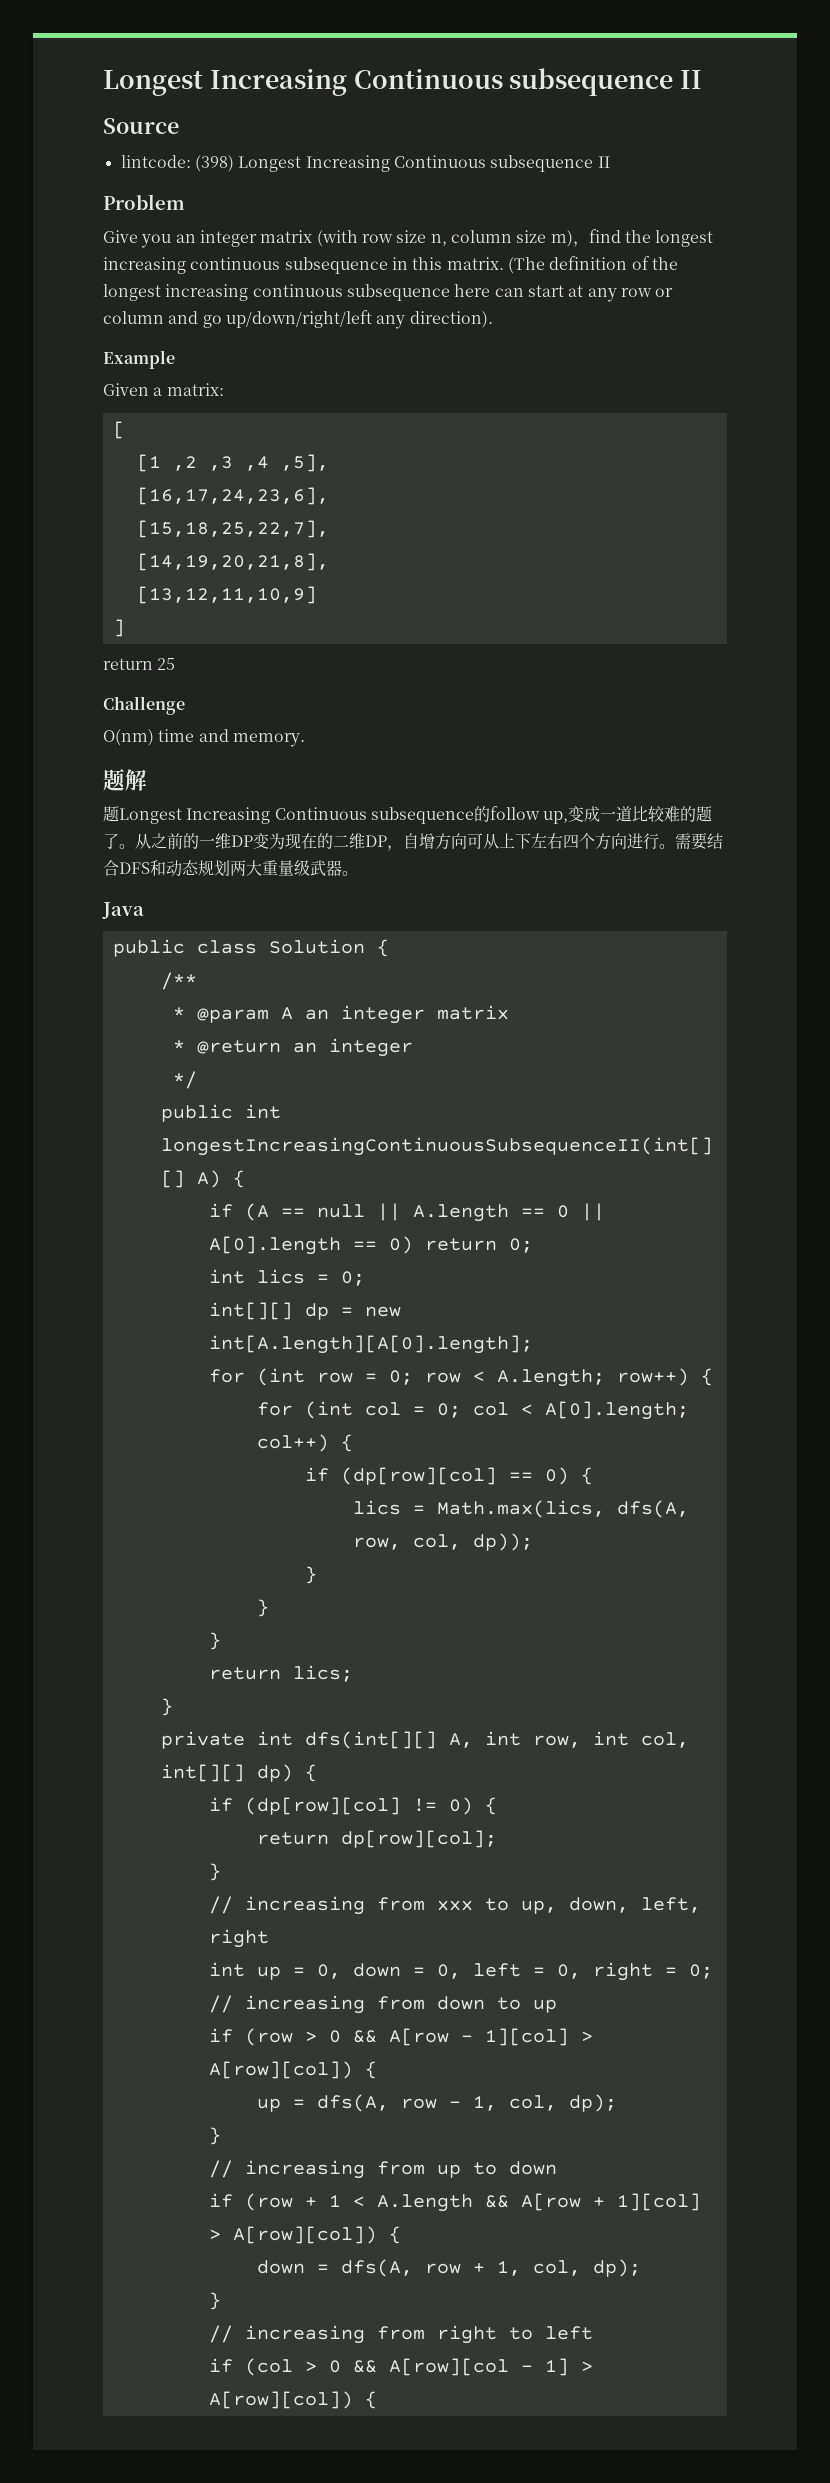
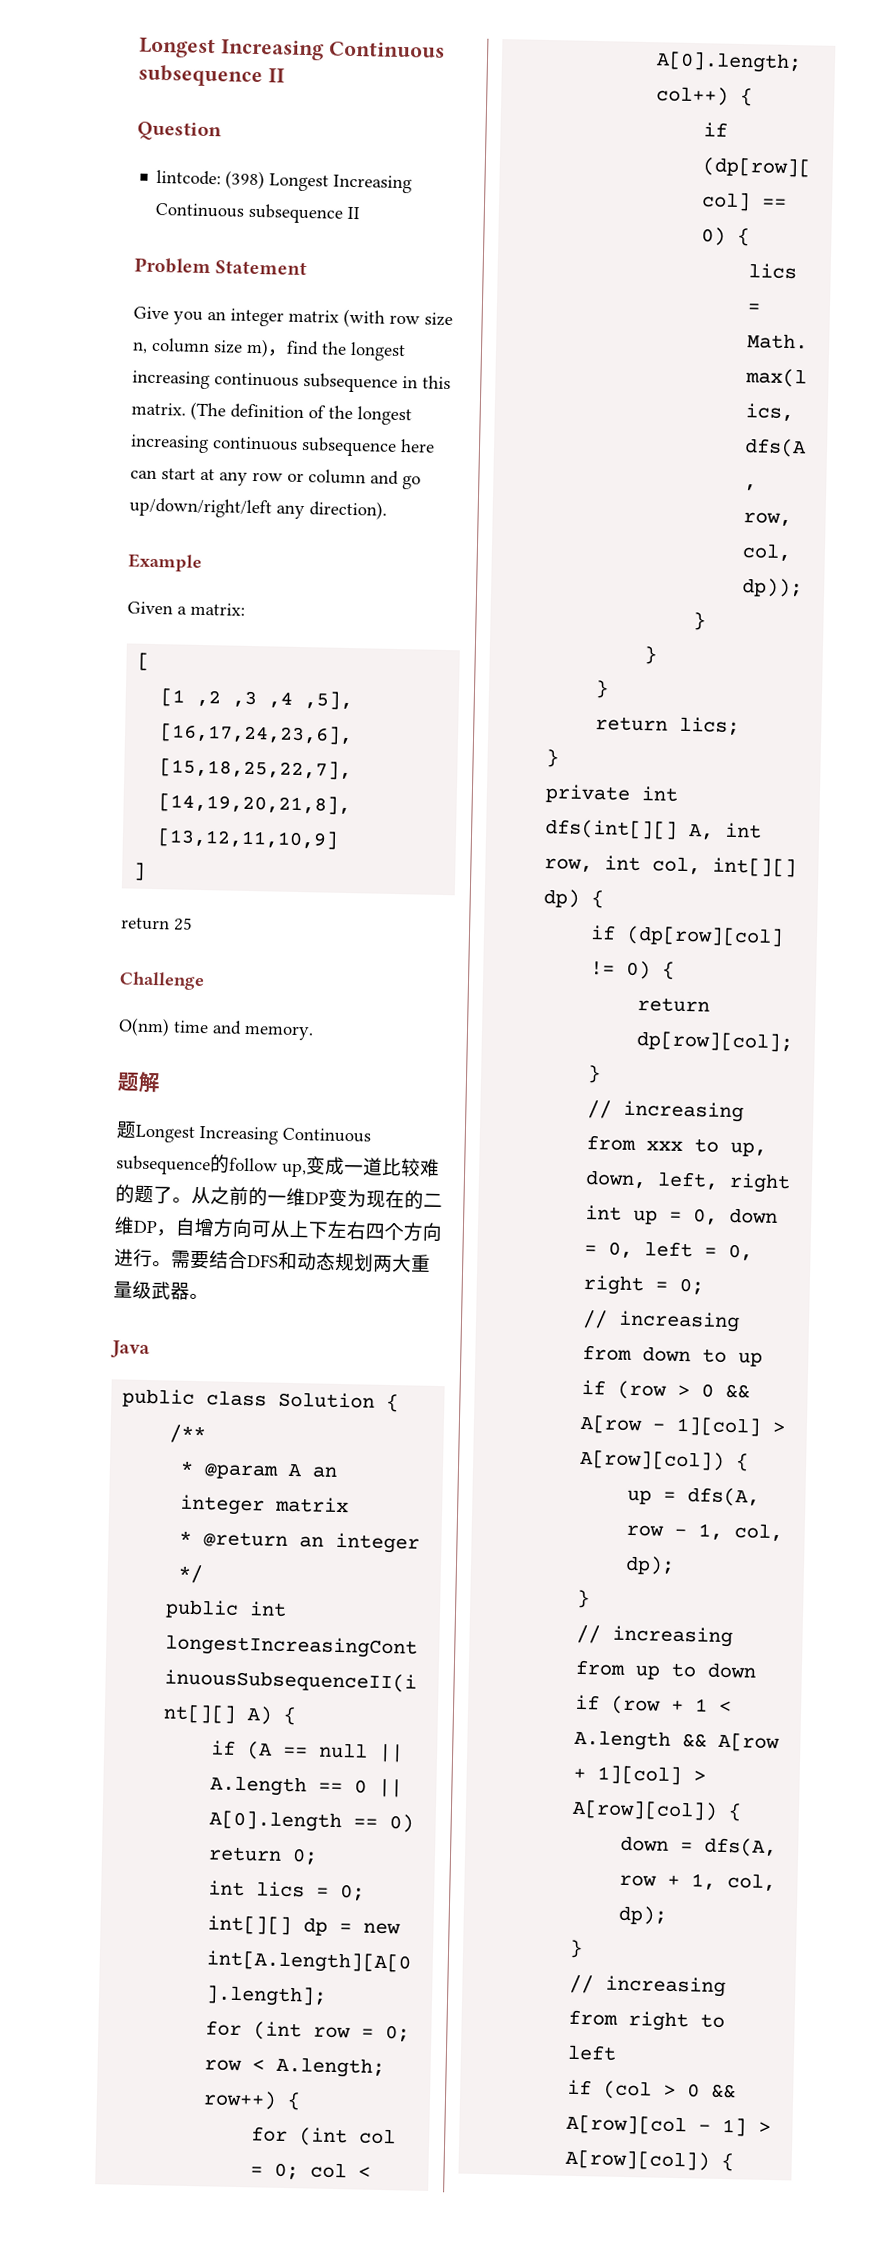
[103,68,702,96] [103,118,179,134] Longest Increasing Continuous subsequence II // Source -> [138,37,445,61] [138,64,285,88] [137,121,222,142] Longest Increasing Continuous subsequence II // Question
(185, 202) none -> [215,260,308,276] Statement

